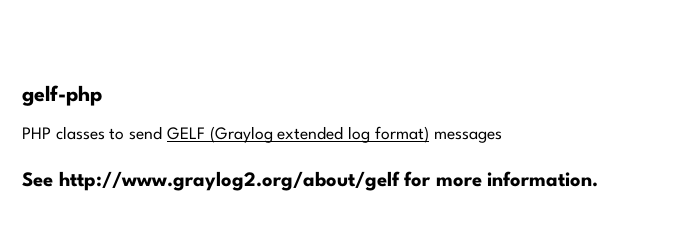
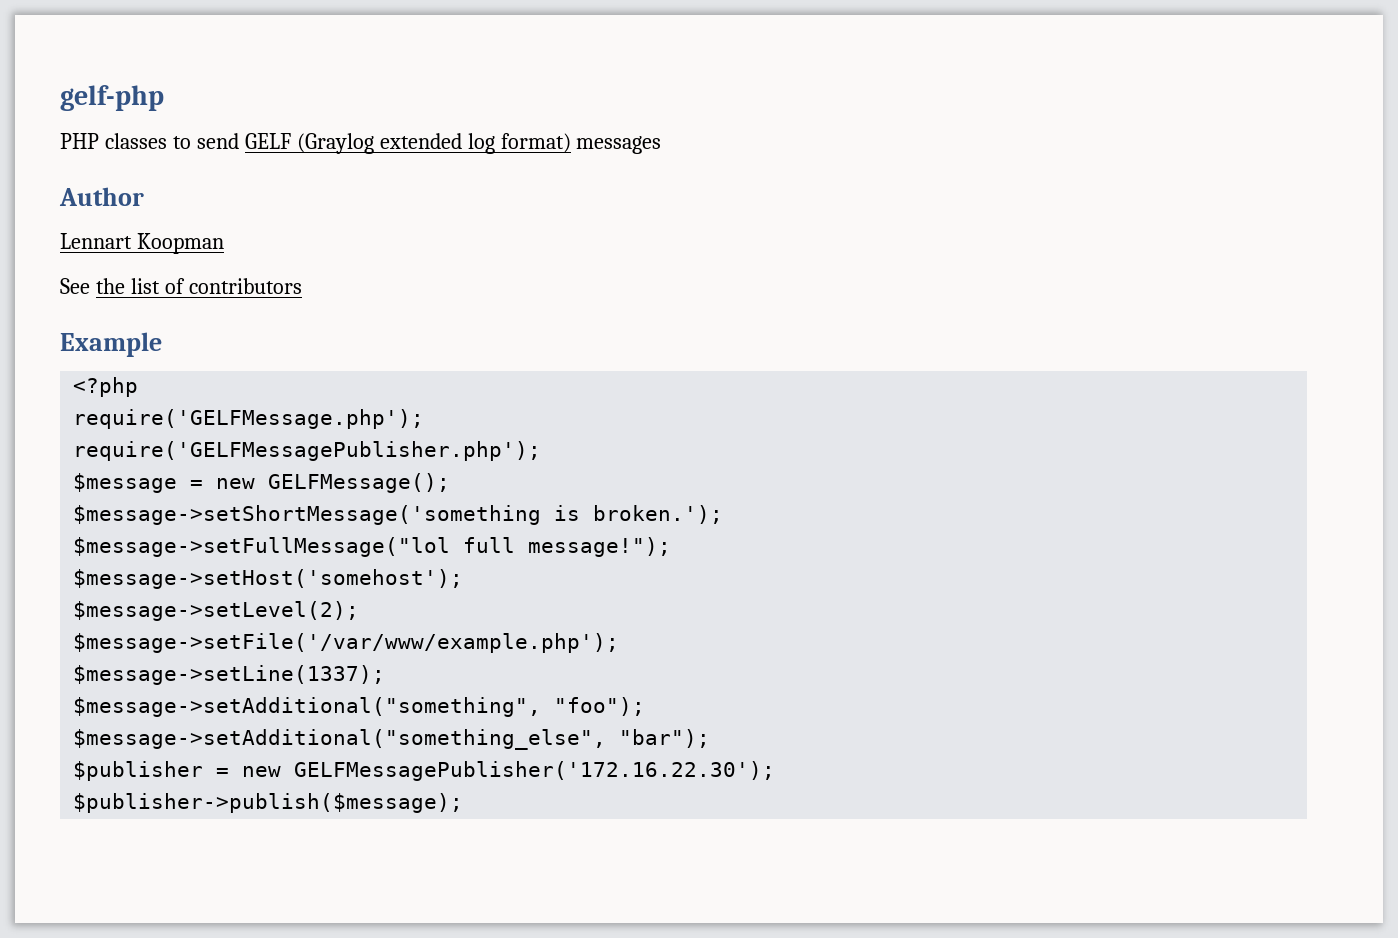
[22,171,599,191] See http://www.graylog2.org/about/gelf for more information. -> [59,187,144,206] [60,233,224,254] [60,278,302,294] [60,332,162,357] [73,377,139,397] [73,409,425,429] [73,441,542,461] [73,473,451,493] [73,505,724,525] [73,537,672,557] [73,569,464,589] [73,601,360,621] [73,633,620,653] [73,665,386,685] [73,697,646,717] [73,729,711,750] [73,761,776,781] [73,793,464,813] Author // Lennart Koopman // See the list of contributors // Example // <?php // require('GELFMessage.php'); // require('GELFMessagePublisher.php'); // $message = new GELFMessage(); // $message->setShortMessage('something is broken.'); // $message->setFullMessage("lol full message!"); // $message->setHost('somehost'); // $message->setLevel(2); // $message->setFile('/var/www/example.php'); // $message->setLine(1337); // $message->setAdditional("something", "foo"); // $message->setAdditional("something_else", "bar"); // $publisher = new GELFMessagePublisher('172.16.22.30'); // $publisher->publish($message);

